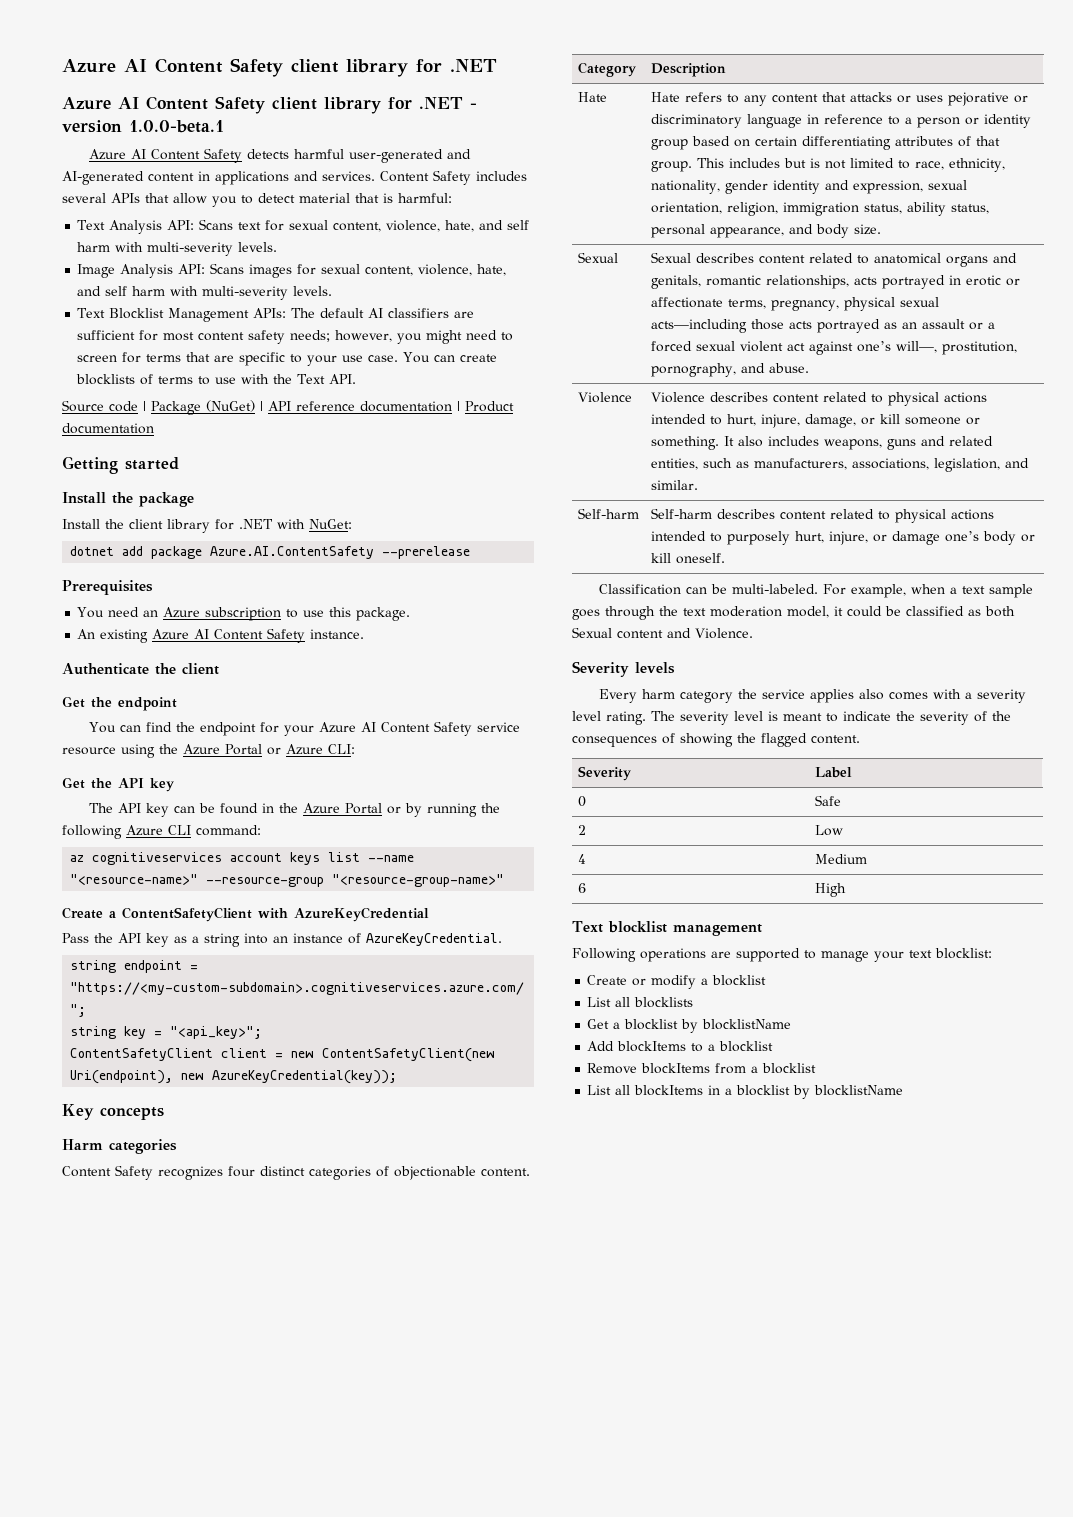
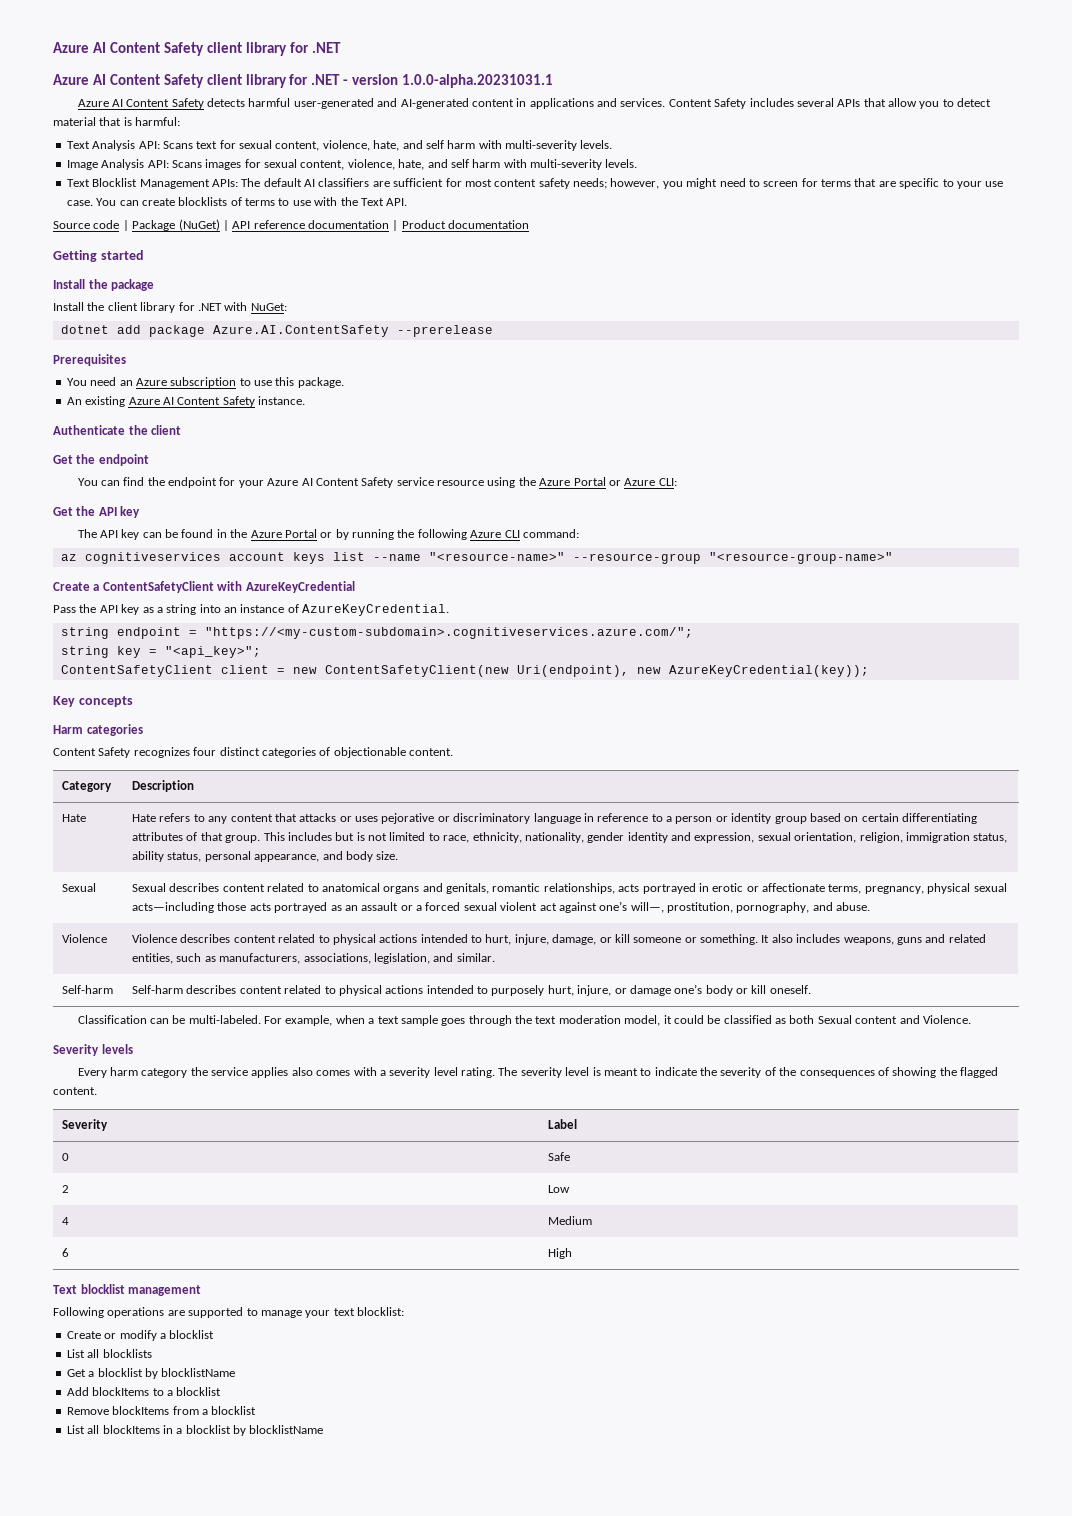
[129,120,224,133] 1.0.0-beta.1 -> [402,74,554,88] 1.0.0-alpha.20231031.1

